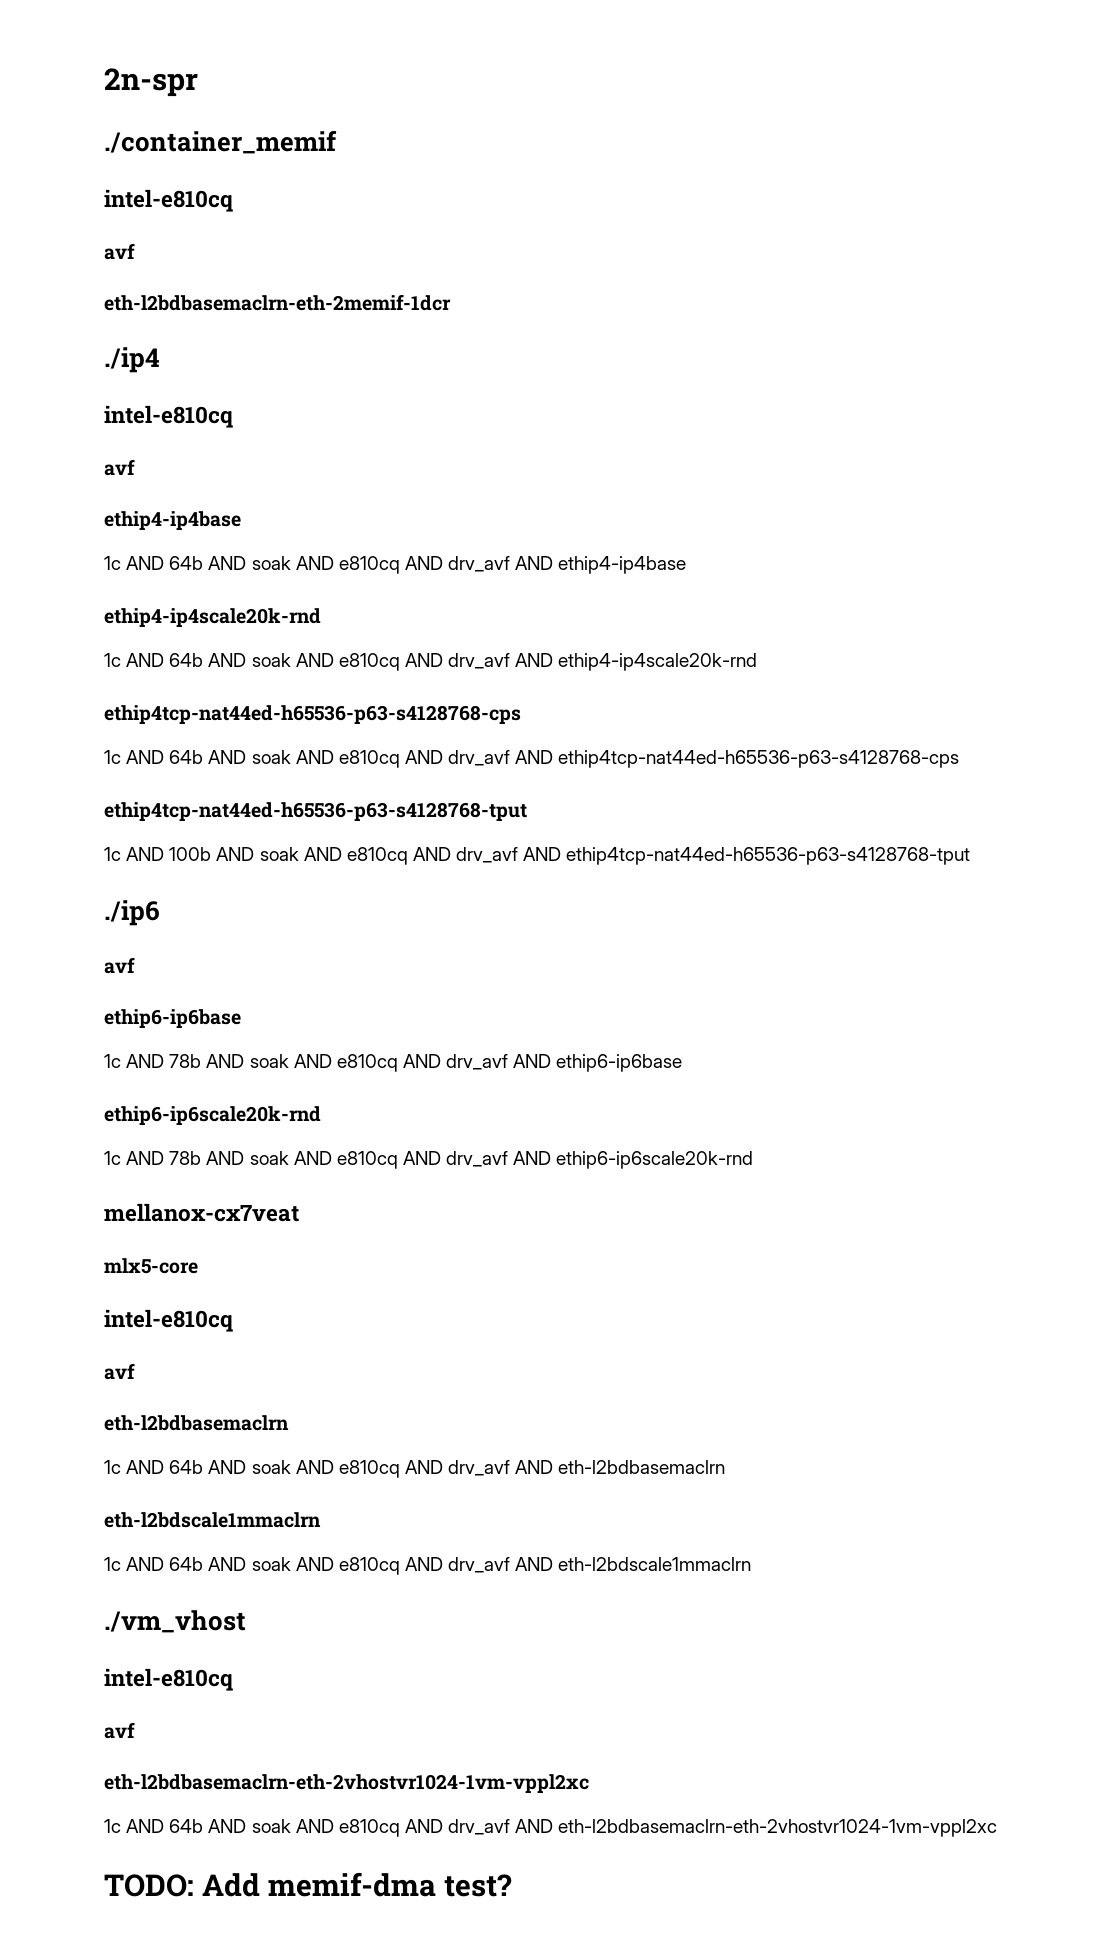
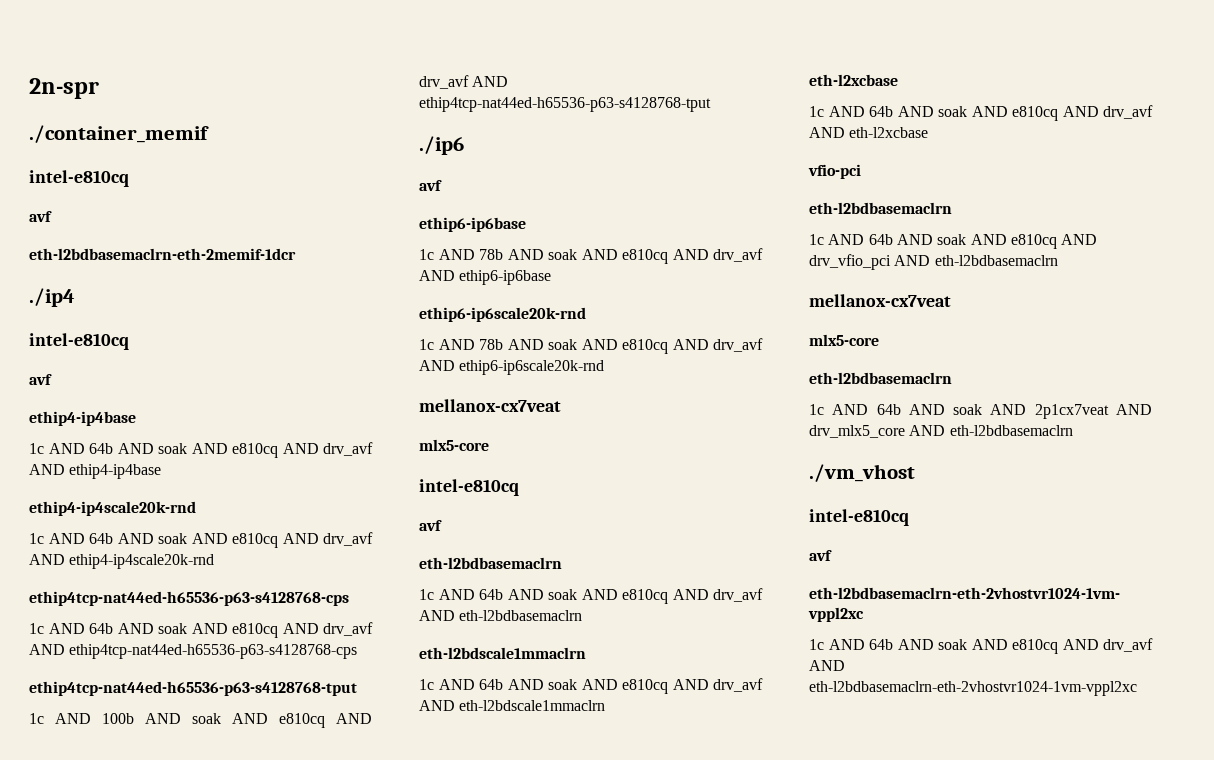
(752, 1564) none -> [809,74,898,86] [809,105,1153,121] [809,127,929,138] [808,164,861,179] [809,202,952,214] [809,234,1098,249] [809,254,1058,270] [809,294,951,307] [809,334,879,346] [809,372,952,384] [809,404,1152,419] [809,425,1073,438] // eth-l2xcbase // 1c AND 64b AND soak AND e810cq AND drv_avf AND eth-l2xcbase // vfio-pci // eth-l2bdbasemaclrn // 1c AND 64b AND soak AND e810cq AND drv_vfio_pci AND eth-l2bdbasemaclrn // mellanox-cx7veat // mlx5-core // eth-l2bdbasemaclrn // 1c AND 64b AND soak AND 2p1cx7veat AND drv_mlx5_core AND eth-l2bdbasemaclrn
[104,1872,513,1897] // TODO: Add memif-dma test? -> (1137, 688) none

